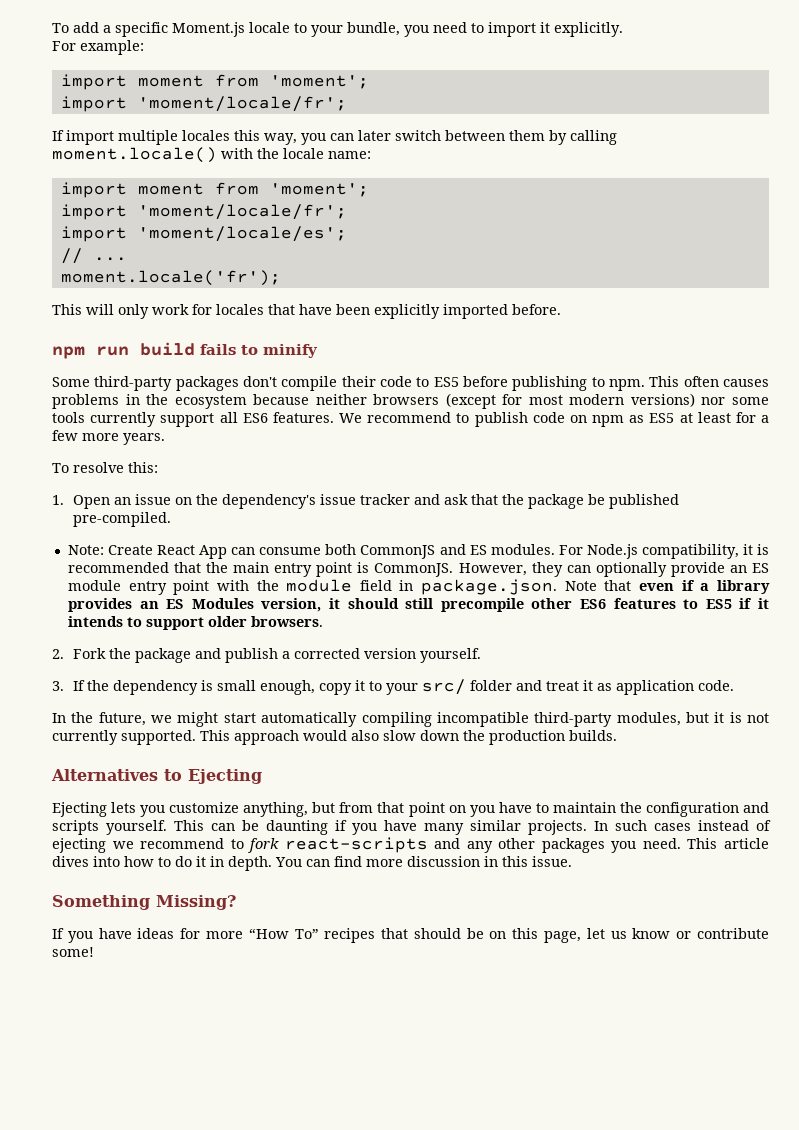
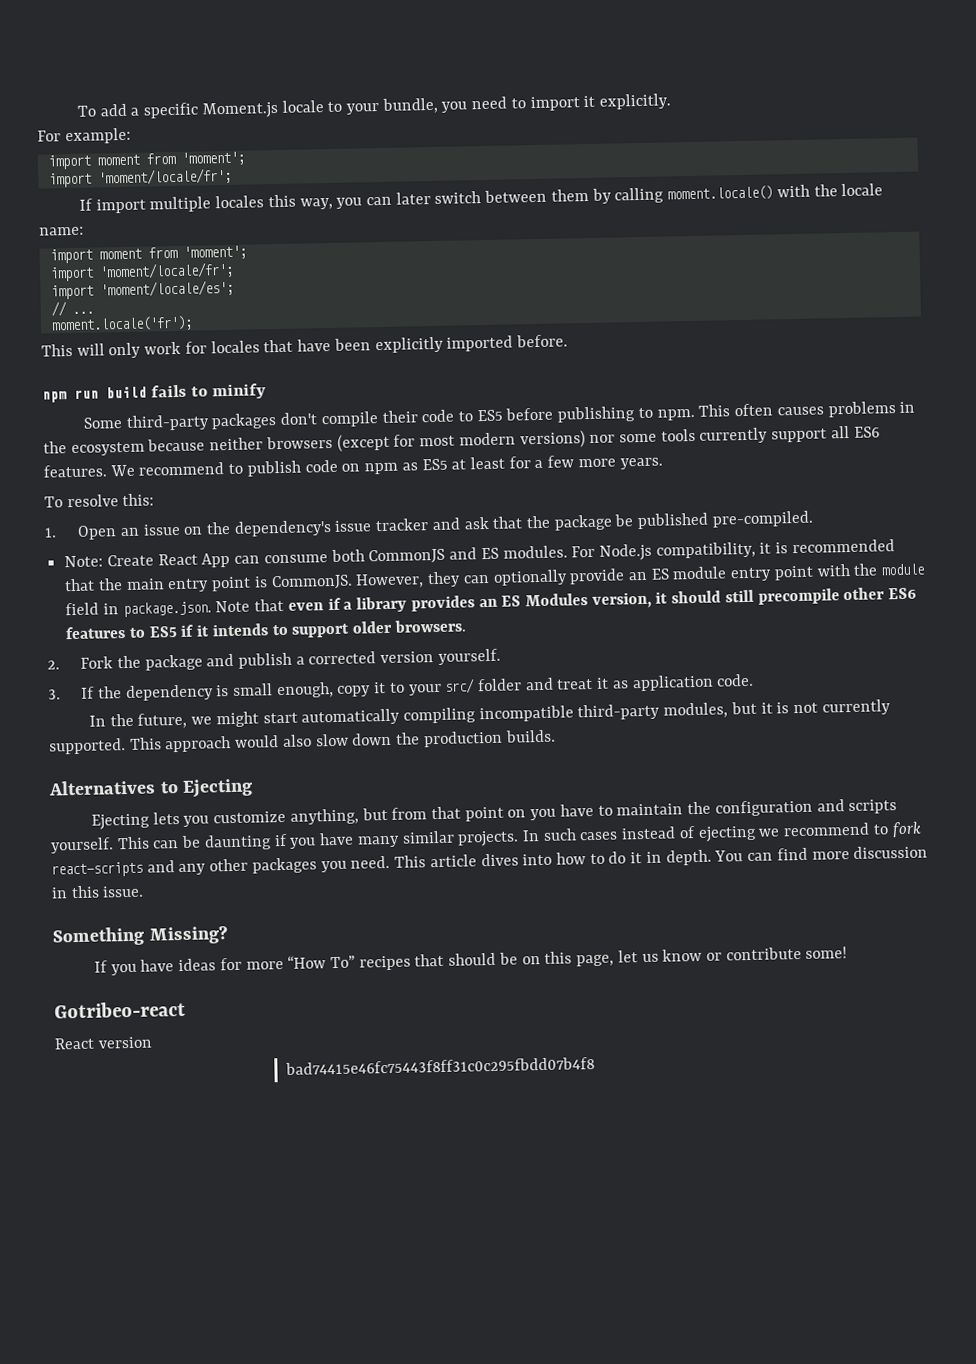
(94, 952) none -> [54,1000,186,1019] [54,1036,153,1050] [285,1056,596,1075] // Gotribeo-react // React version // bad74415e46fc75443f8ff31c0c295fbdd07b4f8

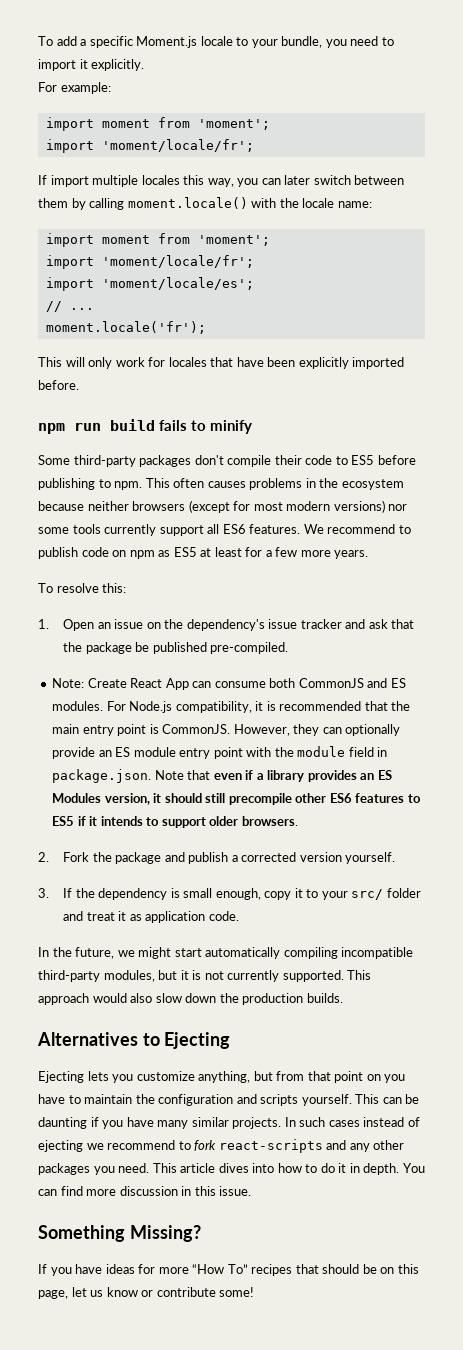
[54,1000,186,1019] [54,1036,153,1050] [285,1056,596,1075] // Gotribeo-react // React version // bad74415e46fc75443f8ff31c0c295fbdd07b4f8 -> (255, 1292) none

